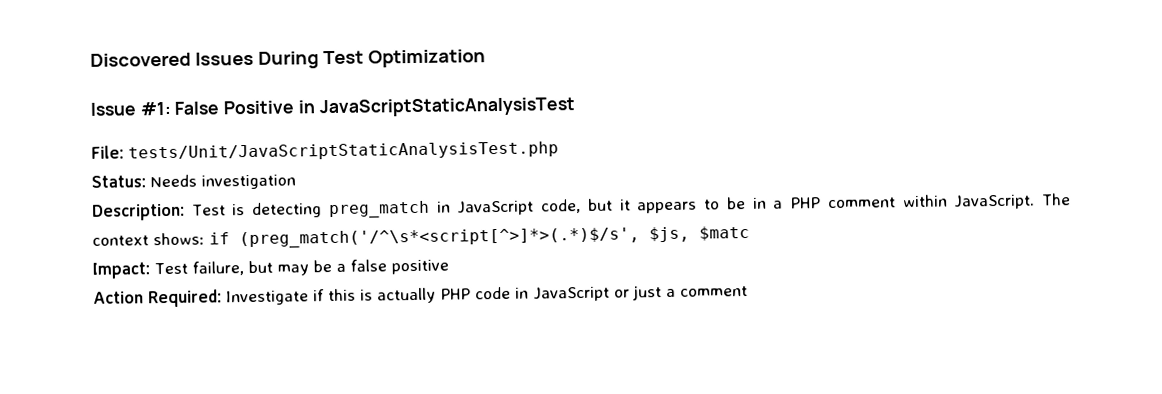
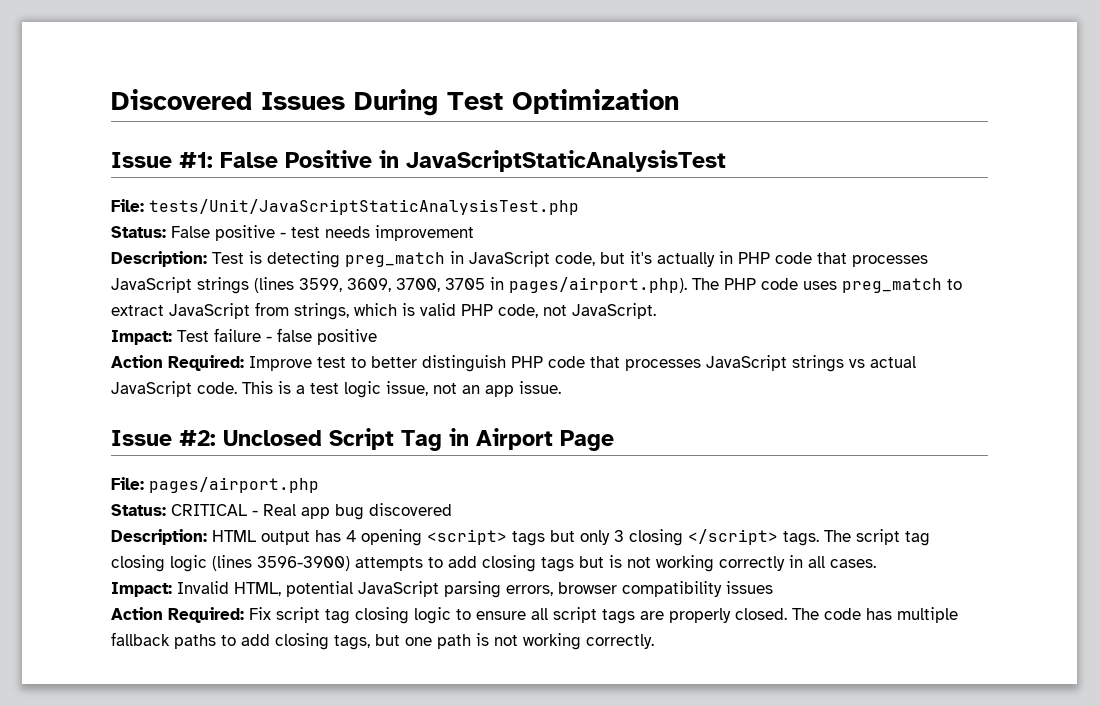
[150,174,296,190] Needs investigation -> [171,225,474,241] False positive - test needs improvement
[619,193,1071,214] [92,225,750,249] [92,259,449,279] [93,285,748,308] it appears to be in a PHP comment within JavaScript. The context shows: if (preg_match('/^\s*<script[^>]*>(.*)$/s', $js, $matc // Impact: Test failure, but may be a false positive // Action Required: Investigate if this is actually PHP code in JavaScript or just a comment -> [630,251,928,267] [111,277,962,294] [111,302,656,320] [111,328,377,345] [111,355,916,372] [111,381,561,398] [111,428,614,451] [111,477,319,493] [111,503,452,520] [111,529,930,546] [111,555,876,572] [111,581,773,598] [111,607,958,624] [111,632,654,650] it's actually in PHP code that processes JavaScript strings (lines 3599, 3609, 3700, 3705 in pages/airport.php). The PHP code uses preg_match to extract JavaScript from strings, which is valid PHP code, not JavaScript. // Impact: Test failure - false positive // Action Required: Improve test to better distinguish PHP code that processes JavaScript strings vs actual JavaScript code. This is a test logic issue, not an app issue. // Issue #2: Unclosed Script Tag in Airport Page // File: pages/airport.php // Status: CRITICAL - Real app bug discovered // Description: HTML output has 4 opening <script> tags but only 3 closing </script> tags. The script tag closing logic (lines 3596-3900) attempts to add closing tags but is not working correctly in all cases. // Impact: Invalid HTML, potential JavaScript parsing errors, browser compatibility issues // Action Required: Fix script tag closing logic to ensure all script tags are properly closed. The code has multiple fallback paths to add closing tags, but one path is not working correctly.

